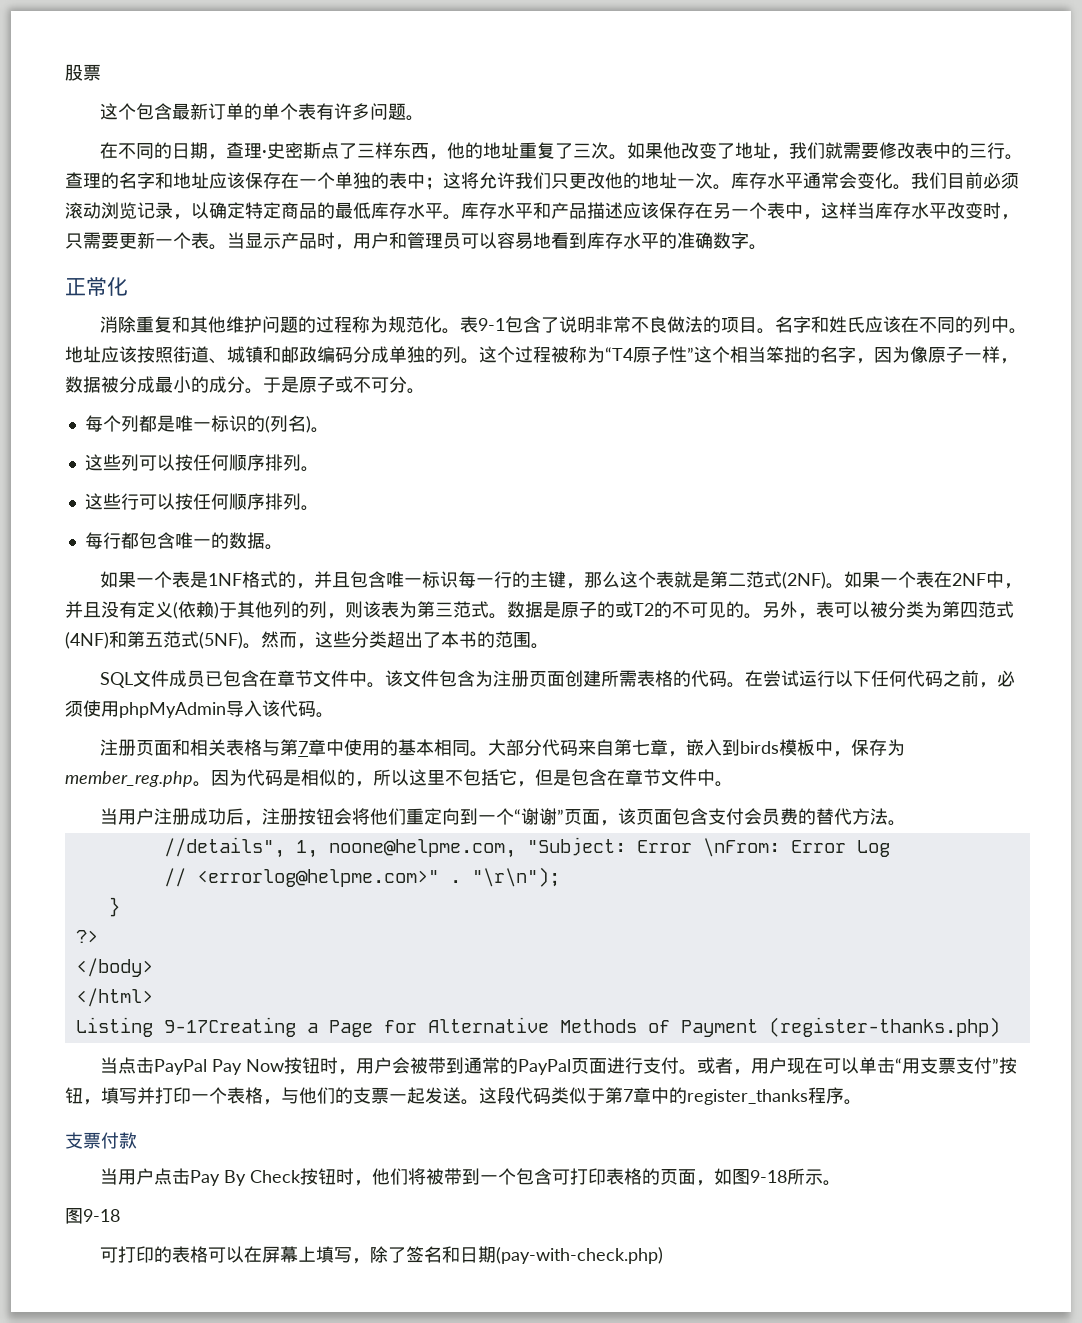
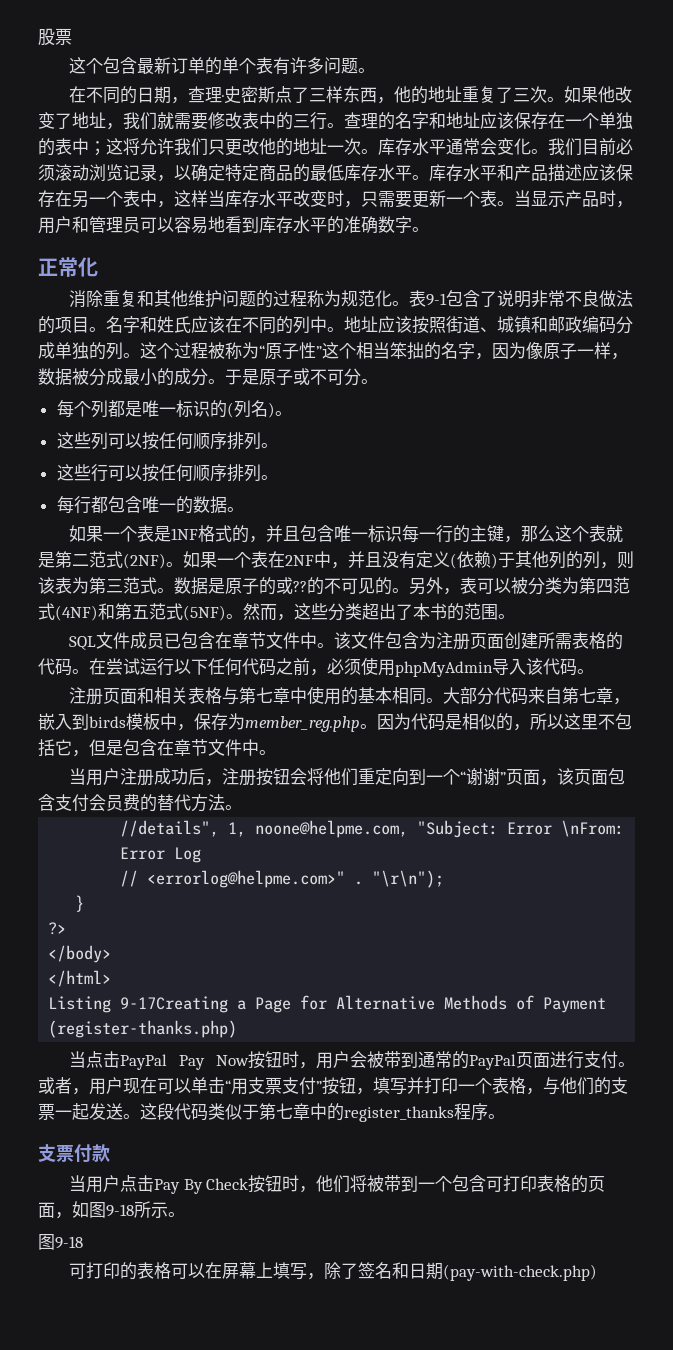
[605,347,633,361] “T4 -> [259,345,265,357] “
[633,603,654,616] T2 -> [293,581,307,592] ??
[297,741,308,754] 7 -> [256,687,274,703] 七
[623,1089,633,1102] 7 -> [276,1103,293,1119] 七

